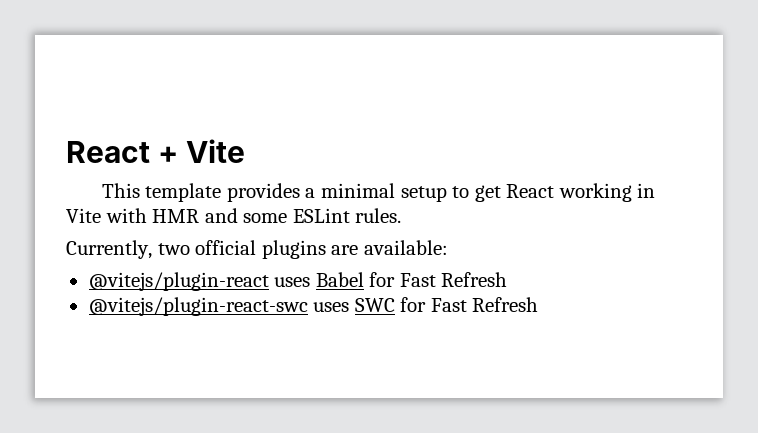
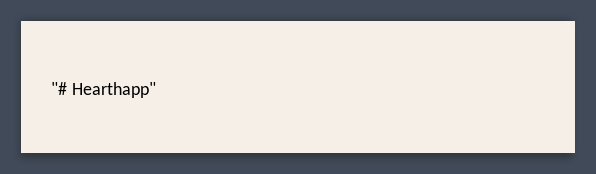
[66,139,246,163] [101,183,656,202] [66,208,402,223] [66,240,448,259] [88,272,508,291] [88,297,539,316] React + Vite // This template provides a minimal setup to get React working in Vite with HMR and some ESLint rules. // Currently, two official plugins are available: // @vitejs/plugin-react uses Babel for Fast Refresh // @vitejs/plugin-react-swc uses SWC for Fast Refresh -> [51,82,156,98] "# Hearthapp"

